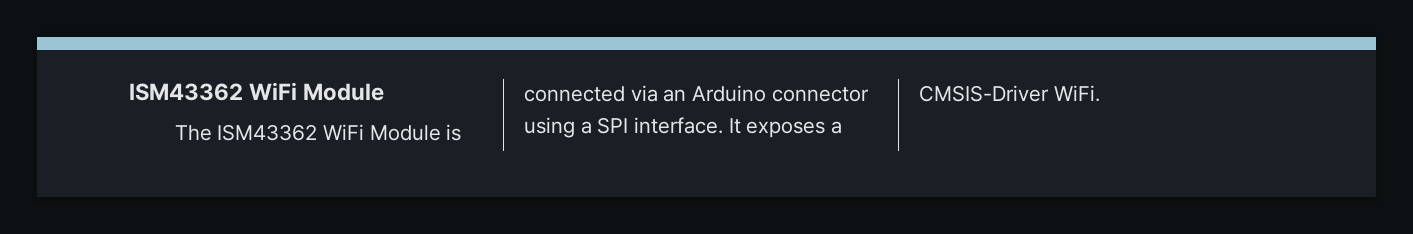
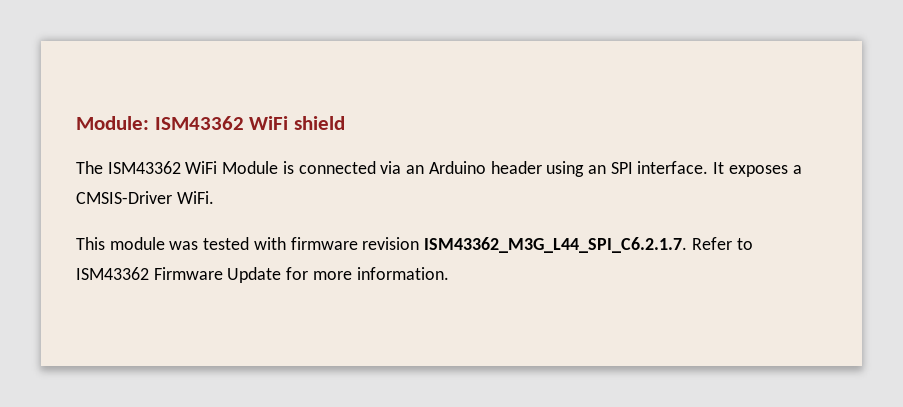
[129,82,385,101] ISM43362 WiFi Module -> [76,116,345,130] Module: ISM43362 WiFi shield
[771,87,869,102] [524,117,592,138] connector using a -> [490,161,606,177] header using an
(1100, 93) none -> [76,237,753,253] [76,267,449,283] // This module was tested with firmware revision ISM43362_M3G_L44_SPI_C6.2.1.7. Refer to ISM43362 Firmware Update for more information.

